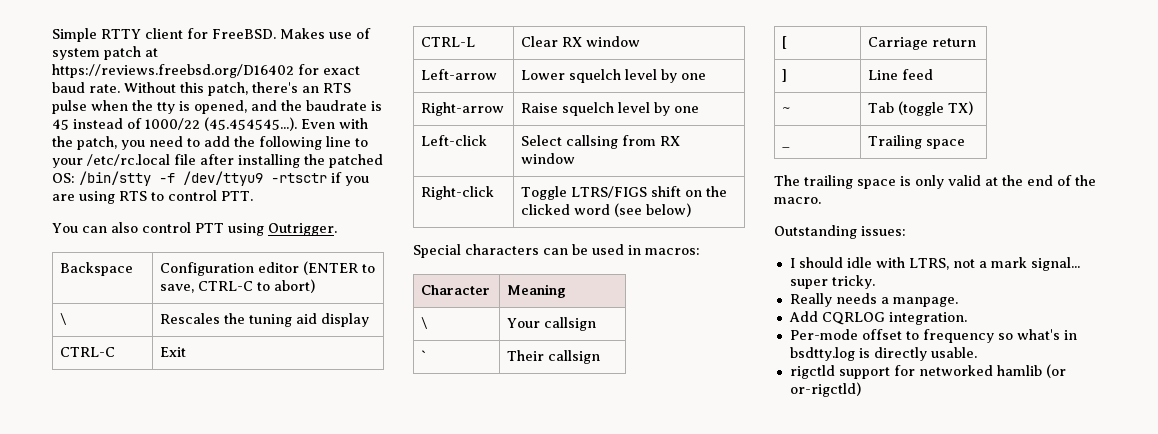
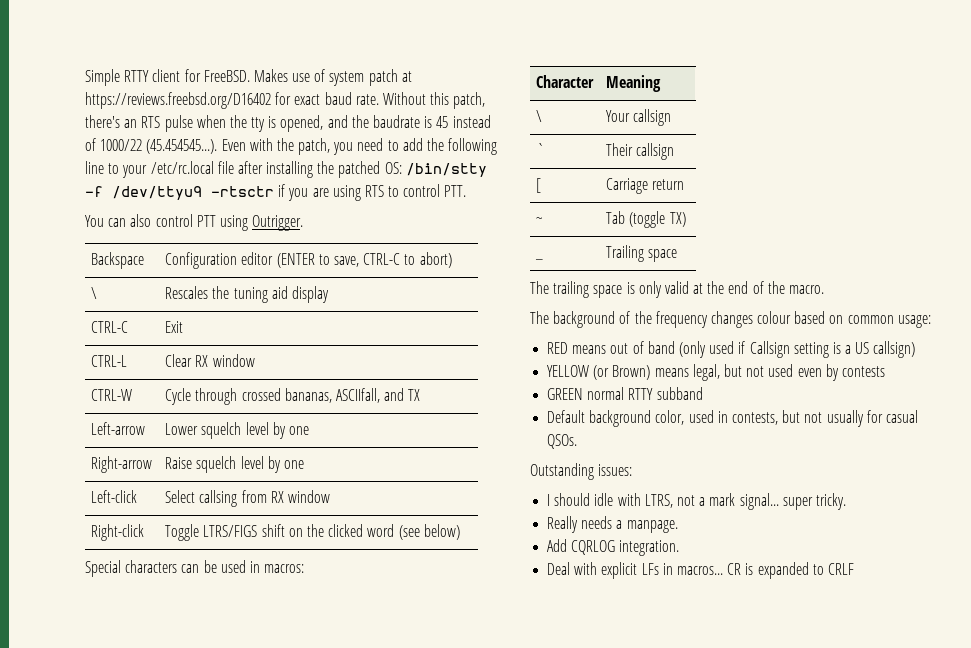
(641, 41) none -> [91,389,133,401] [165,388,421,405] // CTRL-W | Cycle through crossed bananas, ASCIIfall, and TX
[782,69,788,82] [868,69,934,80] // ] | Line feed -> (685, 184) none
(821, 200) none -> [530,311,931,328] [547,341,916,358] [547,364,885,381] [547,387,703,400] [547,410,918,427] [547,434,578,449] // The background of the frequency changes colour based on common usage: // RED means out of band (only used if Callsign setting is a US callsign) // YELLOW (or Brown) means legal, but not used even by contests // GREEN normal RTTY subband // Default background color, used in contests, but not usually for casual QSOs.
[789,329,1077,343] [789,347,977,361] [789,364,1066,379] [789,382,861,397] Per-mode offset to frequency so what's in bsdtty.log is directly usable. // rigctld support for networked hamlib (or or-rigctld) -> [547,562,854,579] Deal with explicit LFs in macros... CR is expanded to CRLF

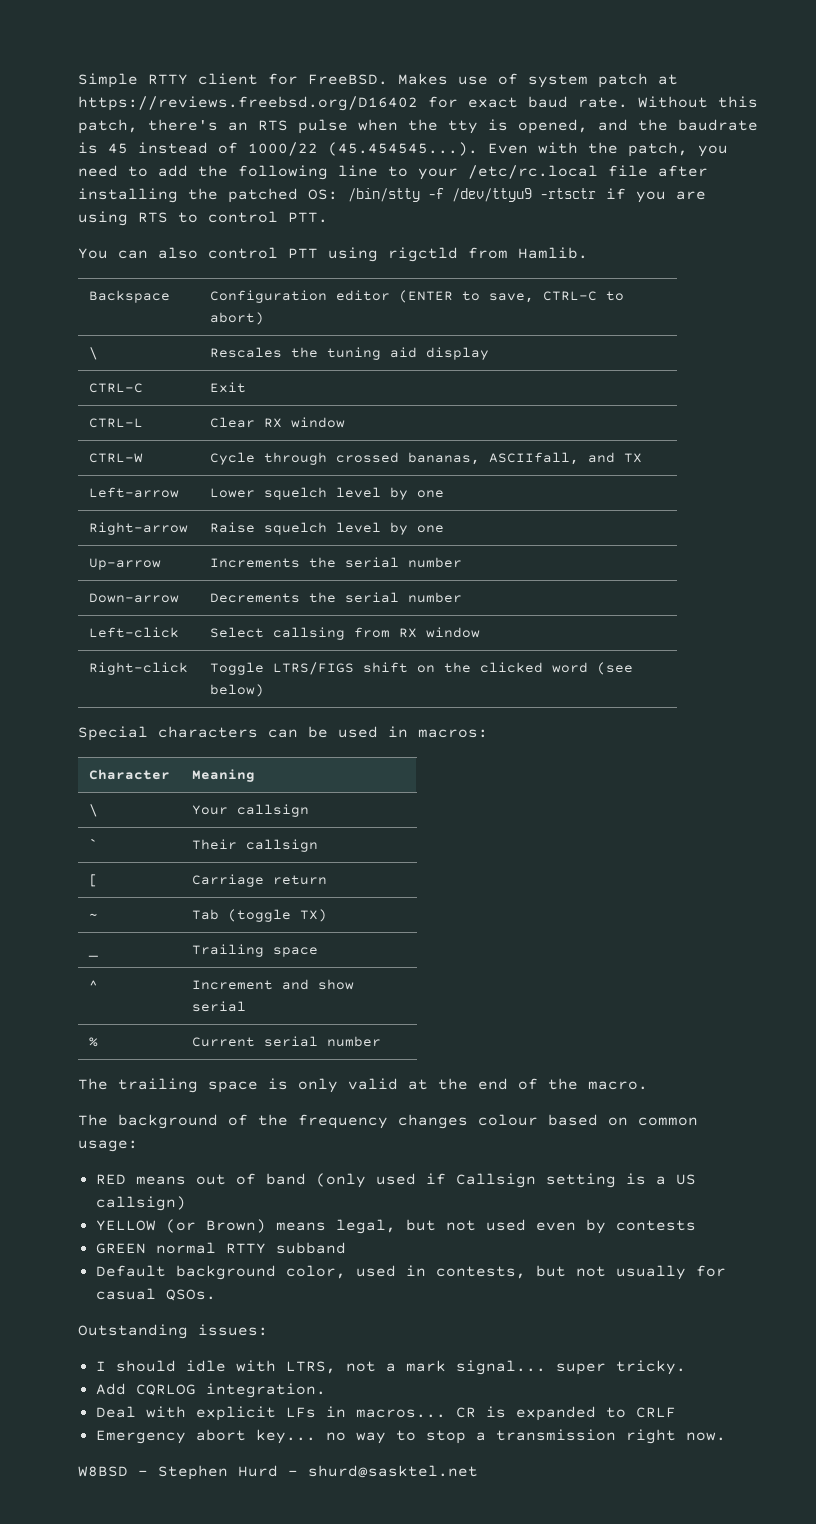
[252,215,304,231] Outrigger. -> [388,247,588,262] rigctld from Hamlib.
(305, 464) none -> [88,558,161,570] [209,557,462,568] [88,593,179,603] [209,592,462,603] // Up-arrow | Increments the serial number // Down-arrow | Decrements the serial number
(678, 255) none -> [88,980,98,989] [191,979,354,990] [191,1001,246,1012] [88,1037,98,1047] [191,1036,381,1047] // ^ | Increment and show serial // % | Current serial number
[547,516,678,533] // Really needs a manpage. -> (686, 1367) none
(854, 569) none -> [95,1429,726,1444] [78,1465,478,1480] // Emergency abort key... no way to stop a transmission right now. // W8BSD - Stephen Hurd - shurd@sasktel.net

